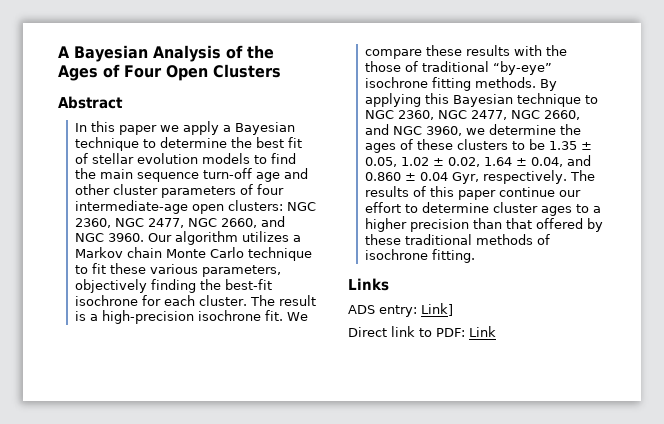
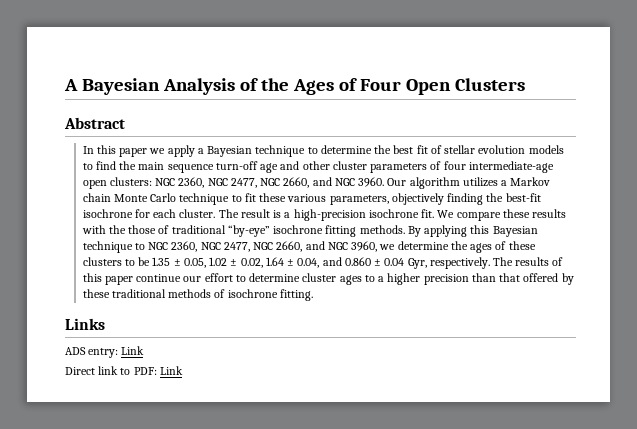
[421,303,453,316] Link] -> [121,346,145,355] Link

